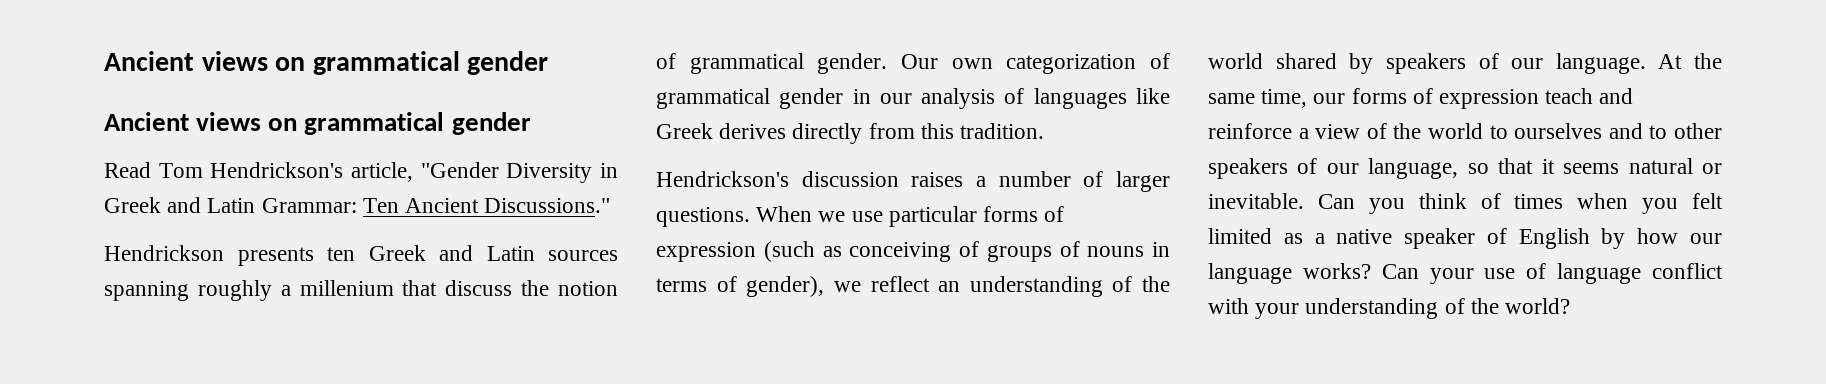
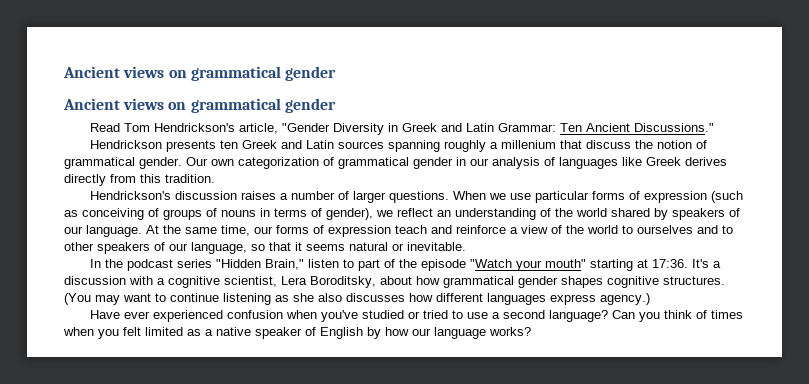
(1304, 201) none -> [89,259,721,271] [64,276,725,288] [64,293,650,305] [89,310,608,322] // In the podcast series "Hidden Brain," listen to part of the episode "Watch your mouth" starting at 17:36. It's a discussion with a cognitive scientist, Lera Boroditsky, about how grammatical gender shapes cognitive structures. (You may want to continue listening as she also discusses how different languages express agency.) // Have ever experienced confusion when you've studied or tried to use a second language?
[1381,263,1723,284] [1208,298,1571,319] Can your use of language conflict with your understanding of the world? -> (531, 331) none

